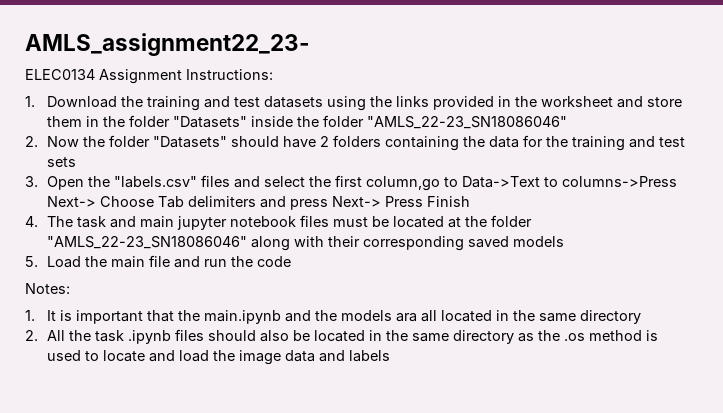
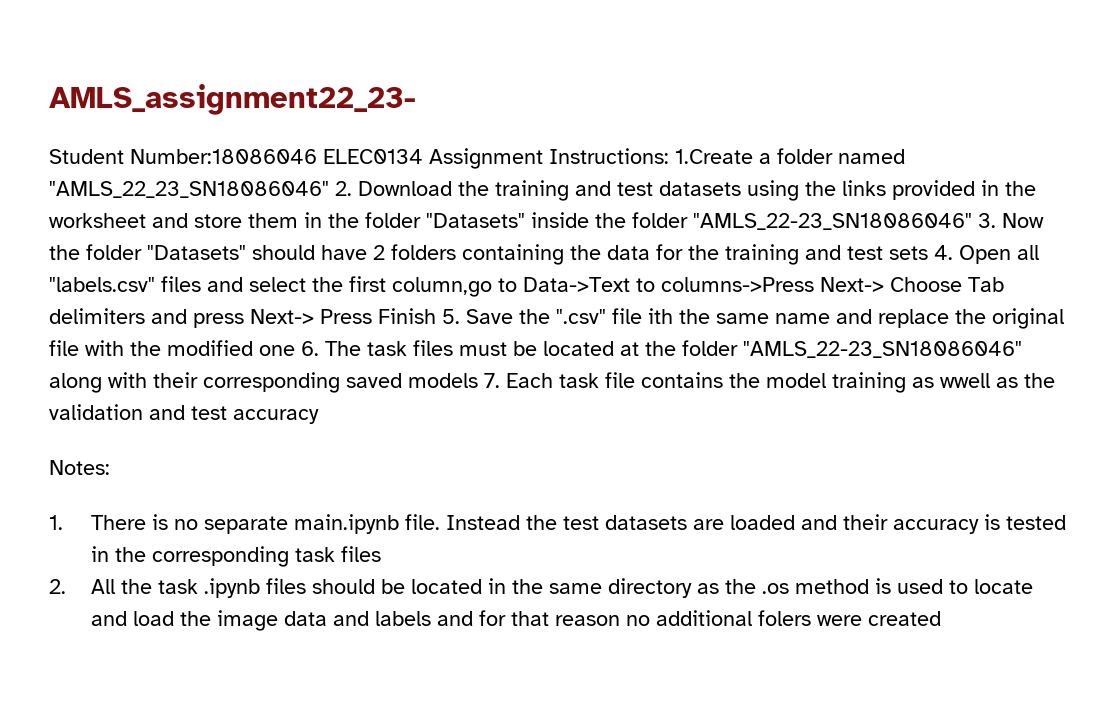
(310, 44) none -> [49,149,317,164] Student Number:18086046
[25,96,35,107] // 1. -> [675,148,905,164] [49,181,352,198] 1.Create a folder named "AMLS_22_23_SN18086046" 2.
[25,136,38,147] // 2. -> [978,213,996,228] 3.
[25,176,111,190] // 3. Open the -> [934,245,1039,264] 4. Open all
[25,216,297,230] // 4. The task and main jupyter notebook -> [442,308,1064,329] [49,340,407,356] 5. Save the ".csv" file ith the same name and replace the original file with the modified one 6. The task
[25,255,292,268] [25,283,70,294] [25,310,642,324] // 5. Load the main file and run the code // Notes: // 1. It is important that the main.ipynb and the models ara all located in the same directory -> [484,372,1055,393] [49,404,319,424] [49,460,110,475] [49,514,1066,534] [90,546,381,567] 7. Each task file contains the model training as wwell as the validation and test accuracy // Notes: // 1. There is no separate main.ipynb file. Instead the test datasets are loaded and their accuracy is tested in the corresponding task files
[260,330,290,342] also -> (375, 586) none
(391, 356) none -> [436,610,941,626] and for that reason no additional folers were created

